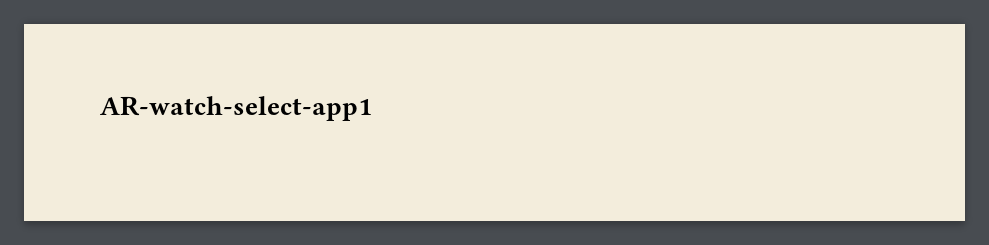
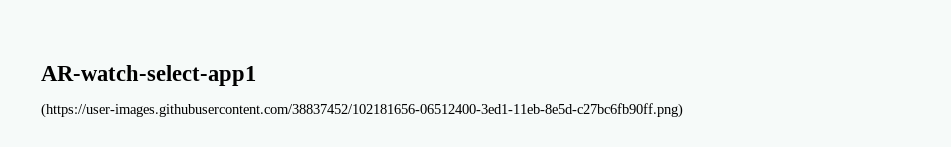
(372, 108) none -> [41,103,683,118] // (https://user-images.githubusercontent.com/38837452/102181656-06512400-3ed1-11eb-8e5d-c27bc6fb90ff.png)

